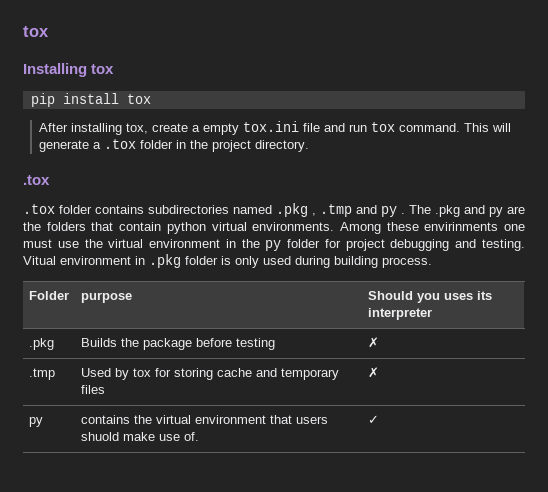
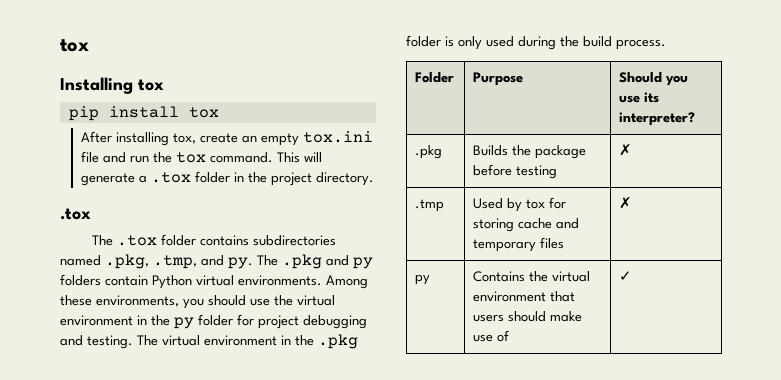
[192,125,201,132] a -> [241,135,257,143] an
(368, 128) none -> [152,152,172,163] the
(50, 180) none -> [92,235,114,246] The
[276,203,525,217] [23,222,206,234] .pkg , .tmp and py . The .pkg and py are the folders that contain python -> [105,254,373,269] [60,274,192,289] .pkg, .tmp, and py. The .pkg and py folders contain Python
[424,222,525,231] [23,239,52,248] envirinments one must -> [96,295,246,309] environments, you should
[23,256,145,265] Vitual environment in -> [137,335,314,346] The virtual environment in the
[334,256,378,268] building -> [560,36,612,47] the build
[80,292,132,303] purpose -> [473,72,524,86] Purpose
[443,291,492,300] [367,308,432,320] uses its interpreter -> [619,92,660,103] [619,112,696,126] use its interpreter?
[80,415,130,424] contains -> [473,271,526,282] Contains
[80,432,119,441] shuold -> [508,311,547,322] should
[183,432,199,441] of. -> [497,330,510,342] of

